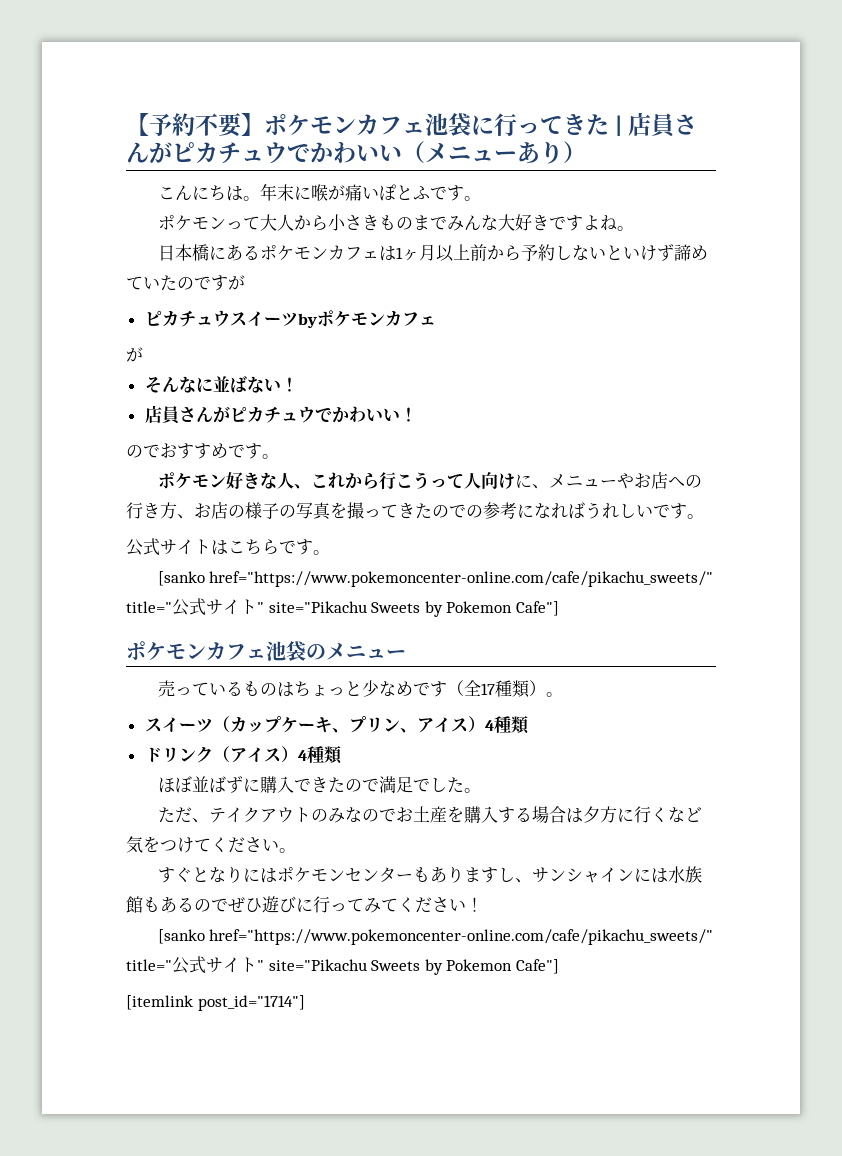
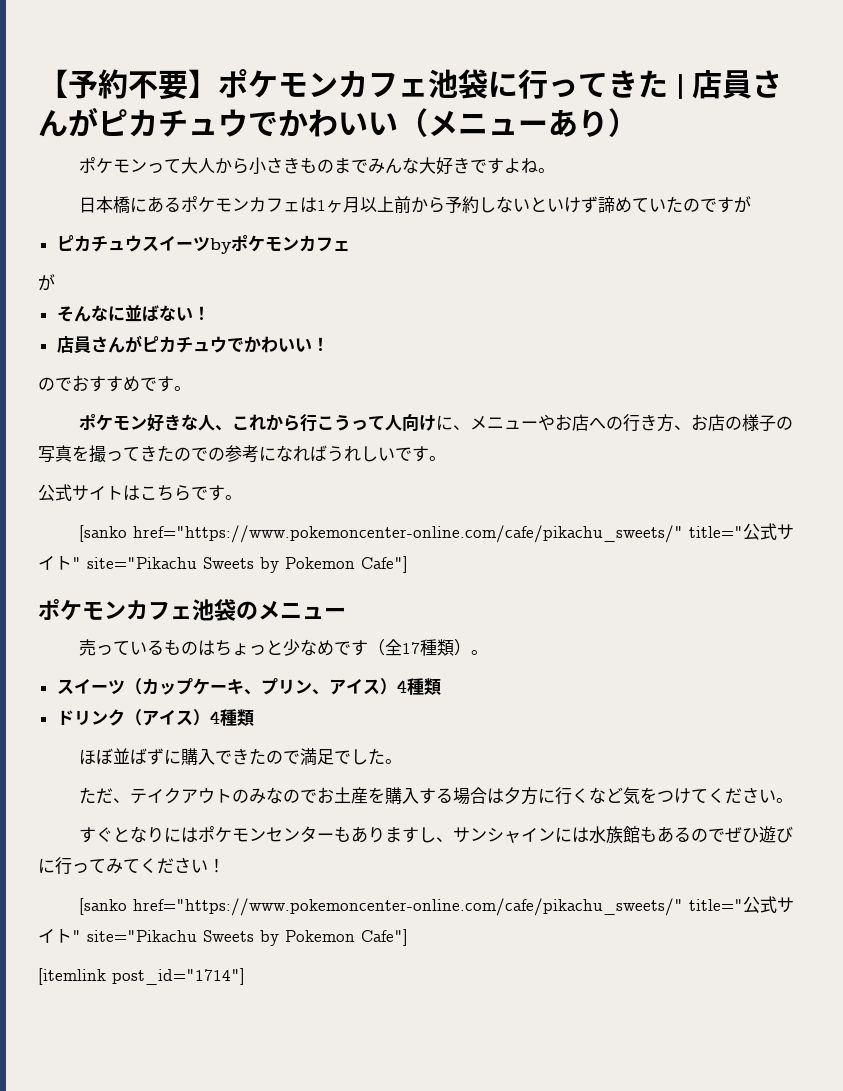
[157,183,481,201] // こんにちは。年末に喉が痛いぽとふです。 -> (638, 122) none

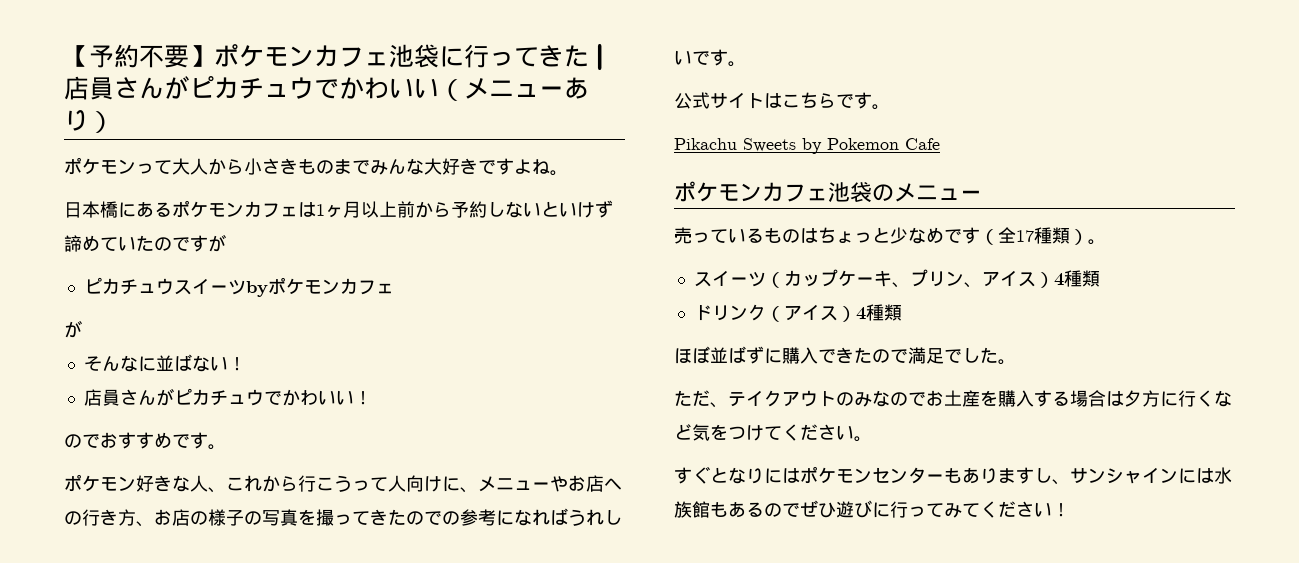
[79,523,795,543] [38,556,408,573] [sanko href="https://www.pokemoncenter-online.com/cafe/pikachu_sweets/" title="公式サイト" site="Pikachu Sweets by Pokemon Cafe"] -> [674,138,940,154] Pikachu Sweets by Pokemon Cafe
[79,896,795,916] [38,929,408,946] [38,968,245,985] // [sanko href="https://www.pokemoncenter-online.com/cafe/pikachu_sweets/" title="公式サイト" site="Pikachu Sweets by Pokemon Cafe"] // [itemlink post_id="1714"] -> (1070, 510) none

